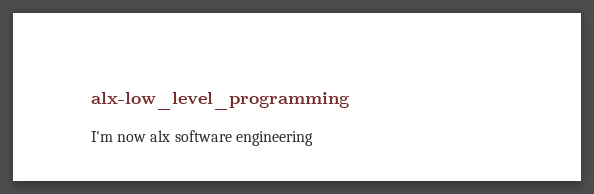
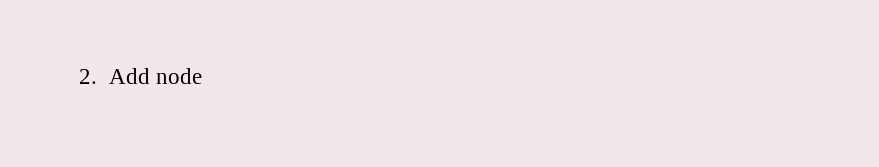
[91,92,350,110] [91,130,313,146] alx-low_level_programming // I'm now alx software engineering -> [79,68,202,84] 2. Add node

